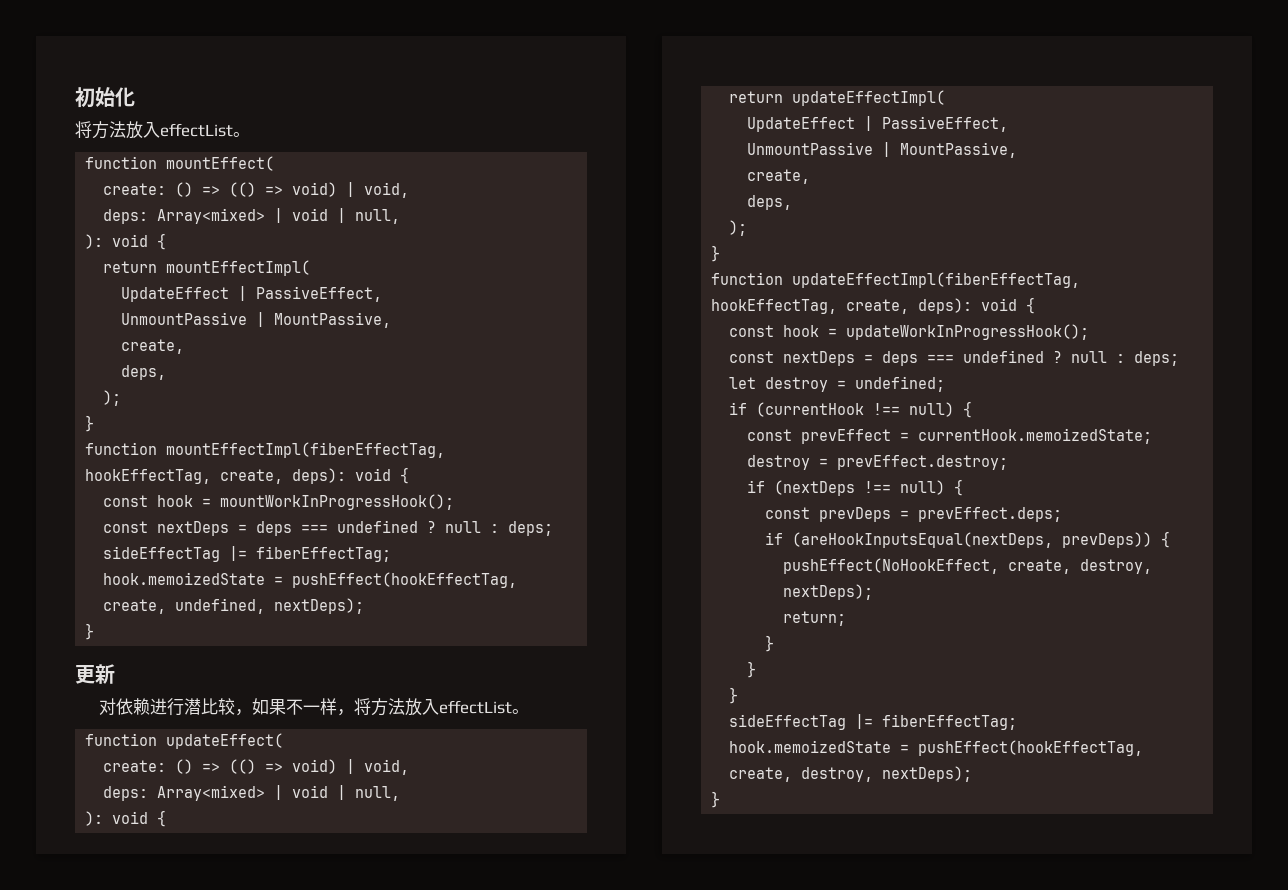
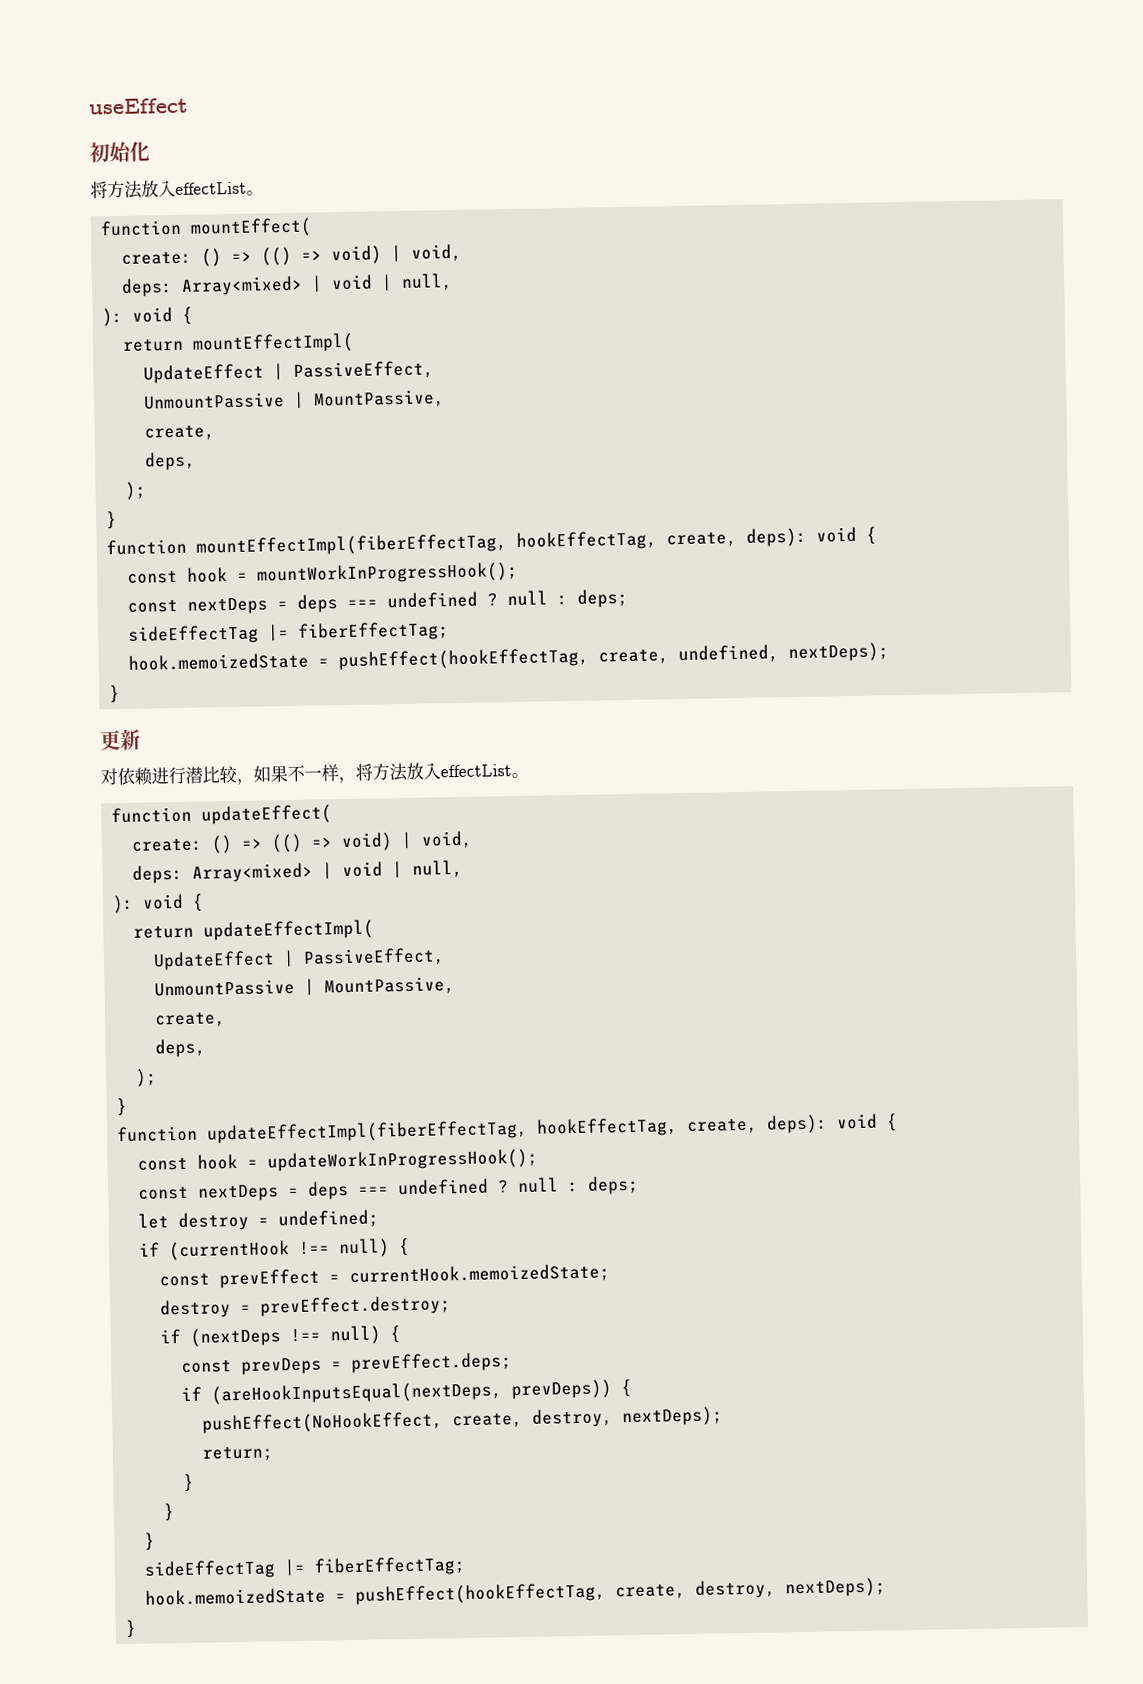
(75, 97) none -> [88,97,188,115] useEffect //

